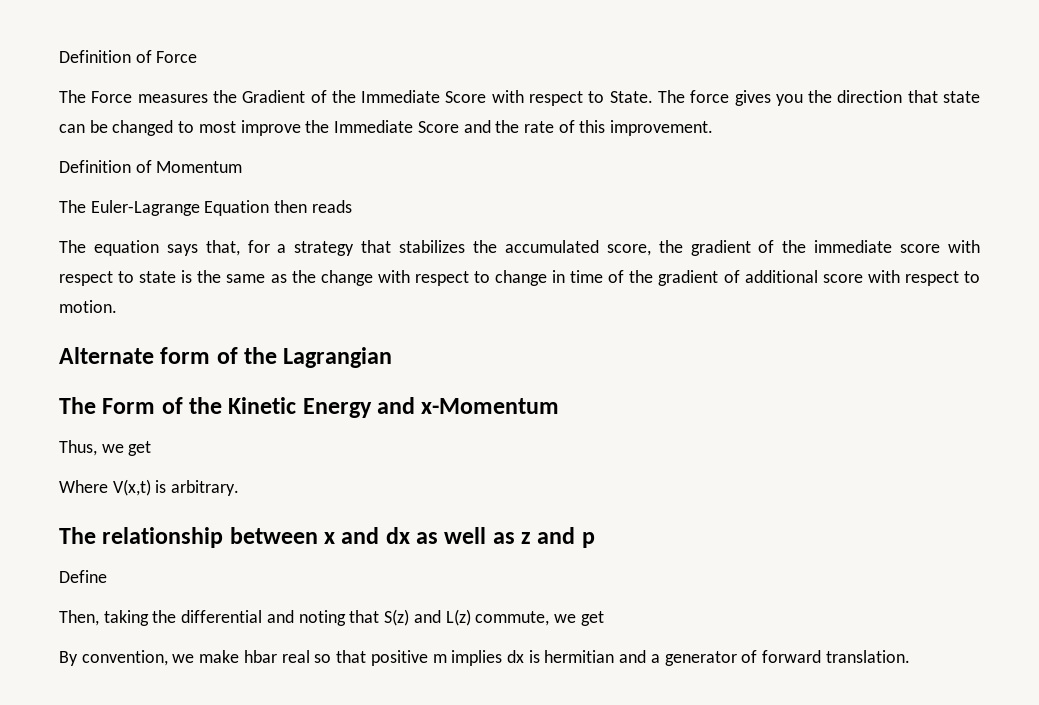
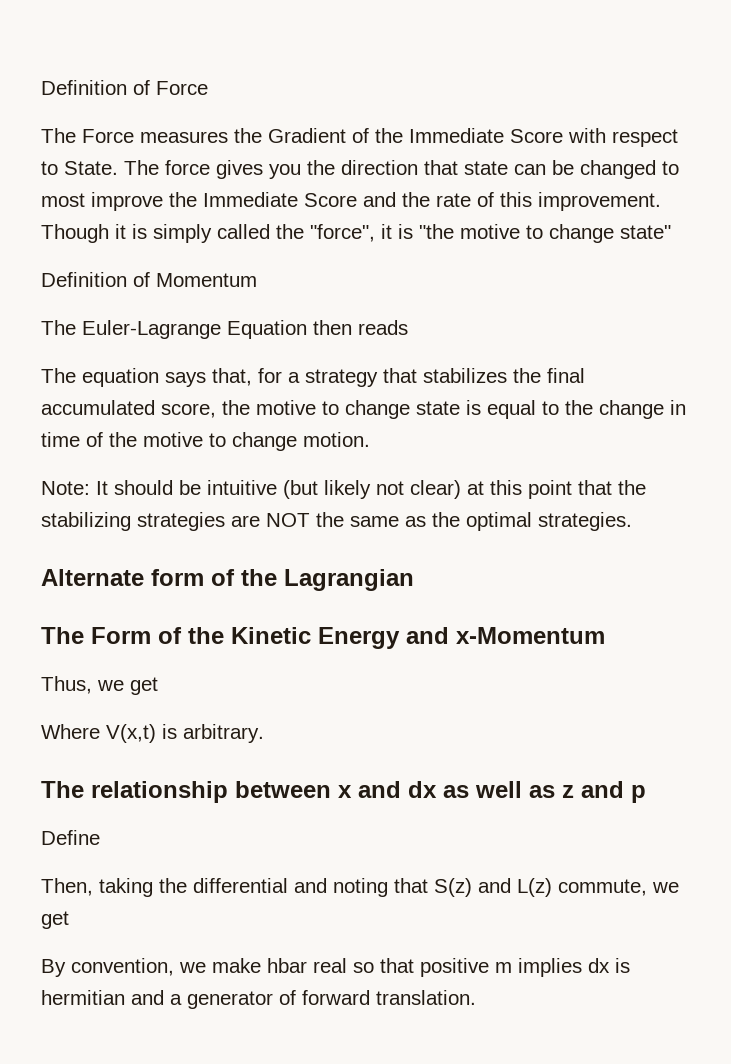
(714, 128) none -> [41,224,671,243] Though it is simply called the "force", it is "the motive to change state"
(498, 246) none -> [547,368,585,383] final
[690,240,981,256] [59,270,490,286] gradient of the immediate score with respect to state is the same as the change with respect to -> [256,400,593,419] motive to change state is equal to the
[658,270,980,286] [59,300,117,313] gradient of additional score with respect to motion. -> [143,432,370,451] [41,480,646,499] [41,512,632,531] motive to change motion. // Note: It should be intuitive (but likely not clear) at this point that the stabilizing strategies are NOT the same as the optimal strategies.

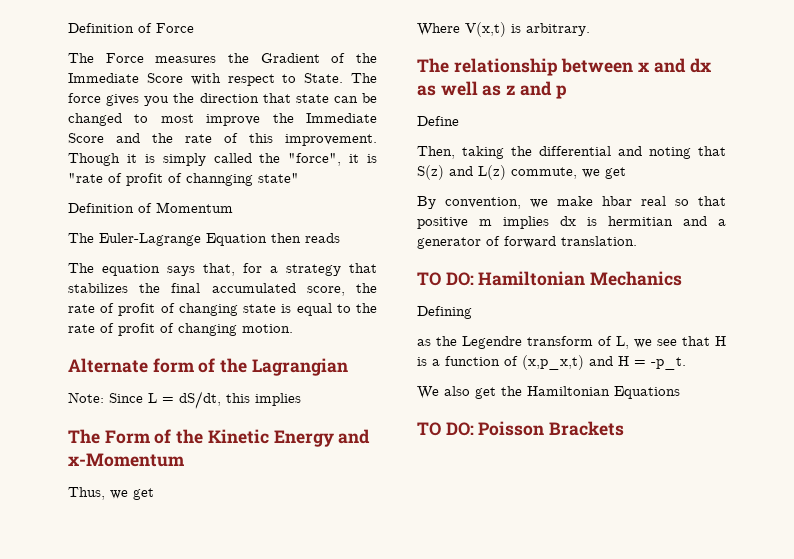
[419,224,614,243] "the motive to change -> [68,173,253,186] "rate of profit of channging
[256,400,410,419] motive to change -> [68,303,238,316] rate of profit of changing
[599,400,686,419] [41,432,370,451] [41,480,646,499] [41,512,632,531] change in time of the motive to change motion. // Note: It should be intuitive (but likely not clear) at this point that the stabilizing strategies are NOT the same as the optimal strategies. -> [68,323,293,336] rate of profit of changing motion.
(414, 580) none -> [68,391,301,409] // Note: Since L = dS/dt, this implies
(476, 997) none -> [417,271,683,286] [417,306,472,319] [417,336,726,349] [417,355,686,370] [417,386,680,399] [417,421,625,436] // TO DO: Hamiltonian Mechanics // Defining // as the Legendre transform of L, we see that H is a function of (x,p_x,t) and H = -p_t. // We also get the Hamiltonian Equations // TO DO: Poisson Brackets

